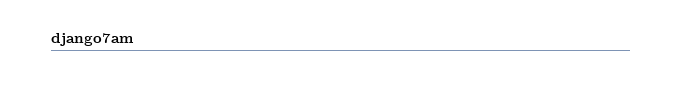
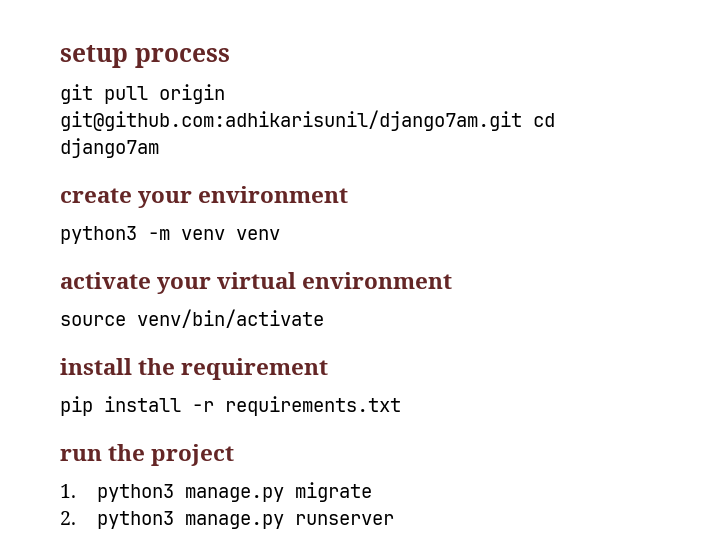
[51,33,134,46] django7am -> [60,45,230,68] [60,84,225,104] [60,110,555,131] [60,138,159,158] [60,186,349,208] [60,226,280,244] [60,272,453,294] [60,309,324,328] [60,358,329,380] [60,396,401,416] [60,444,235,466] [60,482,372,502] [60,511,394,529] setup process // git pull origin git@github.com:adhikarisunil/django7am.git cd django7am // create your environment // python3 -m venv venv // activate your virtual environment // source venv/bin/activate // install the requirement // pip install -r requirements.txt // run the project // 1. python3 manage.py migrate // 2. python3 manage.py runserver

